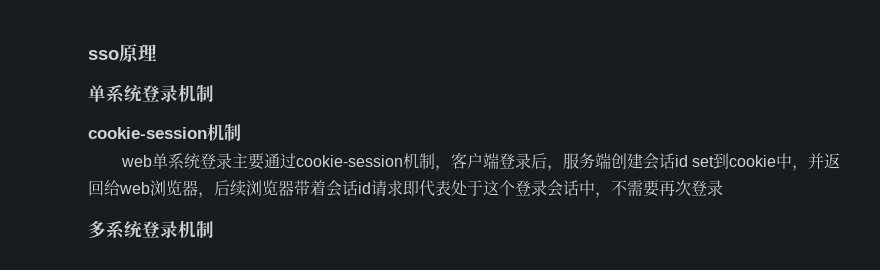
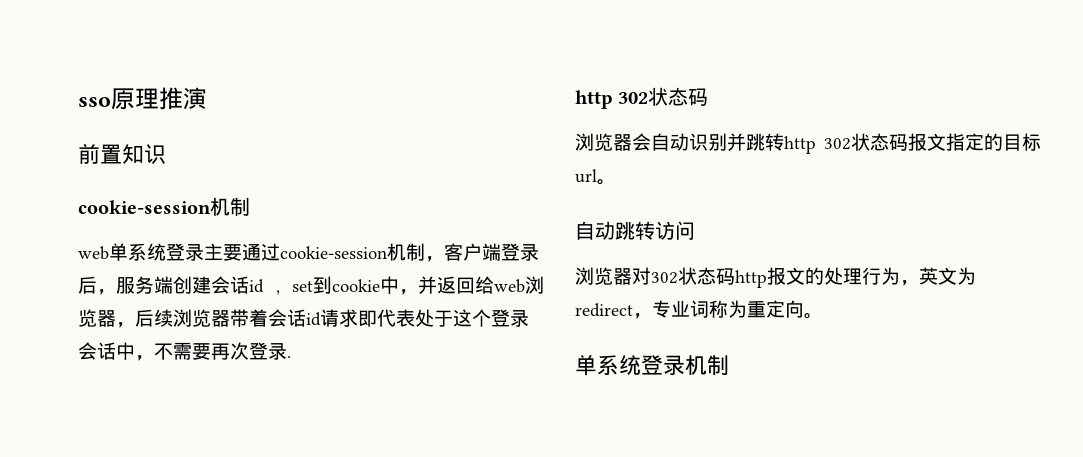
[88,84,214,103] // 单系统登录机制 -> [159,87,207,110] [78,143,166,164] 推演 // 前置知识
(688, 161) none -> [275,290,280,295] ,
[88,220,106,238] // 多 -> [287,356,291,358] [575,87,709,109] [575,133,1041,154] [575,169,616,185] [575,221,695,240] [575,267,976,288] [575,300,823,319] [575,355,597,376] . // http 302状态码 // 浏览器会自动识别并跳转http 302状态码报文指定的目标url。 // 自动跳转访问 // 浏览器对302状态码http报文的处理行为，英文为redirect，专业词称为重定向。 // 单

